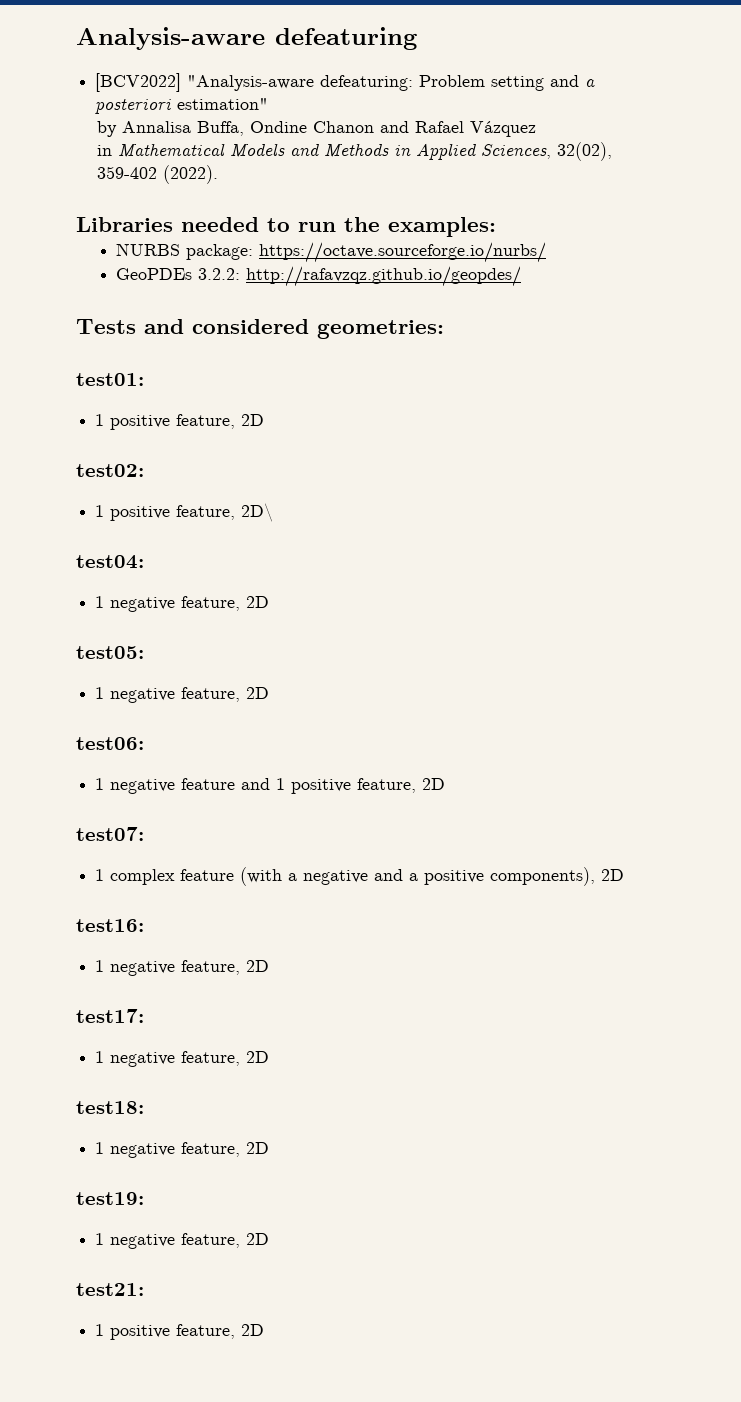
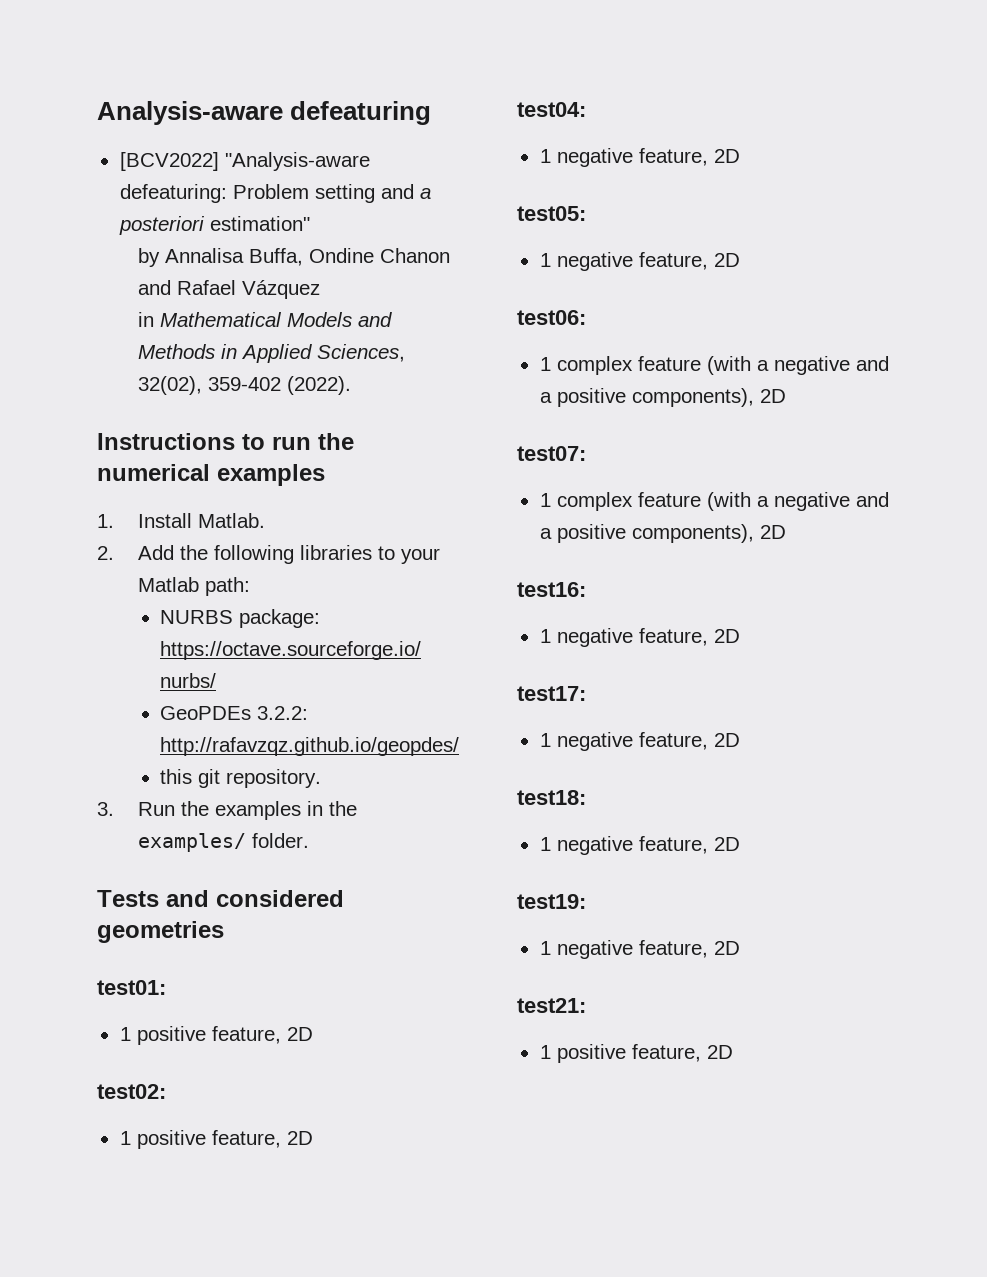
[76,217,259,232] Libraries needed -> [97,433,235,450] Instructions
[388,217,496,237] examples: -> [97,464,325,486] [97,513,265,528] [97,545,440,564] [137,577,250,596] numerical examples // 1. Install Matlab. // 2. Add the following libraries to your Matlab path:
(522, 276) none -> [160,769,322,788] [97,801,357,820] [137,833,309,852] // this git repository. // 3. Run the examples in the examples/ folder.
[317,320,444,339] geometries: -> [97,921,224,943] geometries
[241,503,274,522] 2D\ -> [286,1131,313,1145] 2D
[110,778,417,794] negative feature and 1 positive feature, -> [556,356,889,375] [539,388,754,407] complex feature (with a negative and a positive components),

